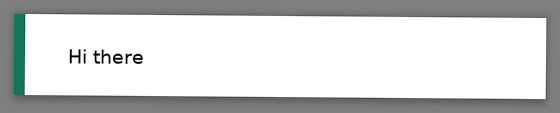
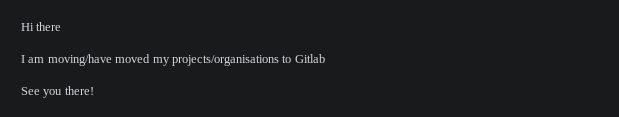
(145, 56) none -> [21,54,325,66] [21,86,94,98] // I am moving/have moved my projects/organisations to Gitlab // See you there!

